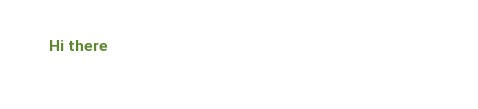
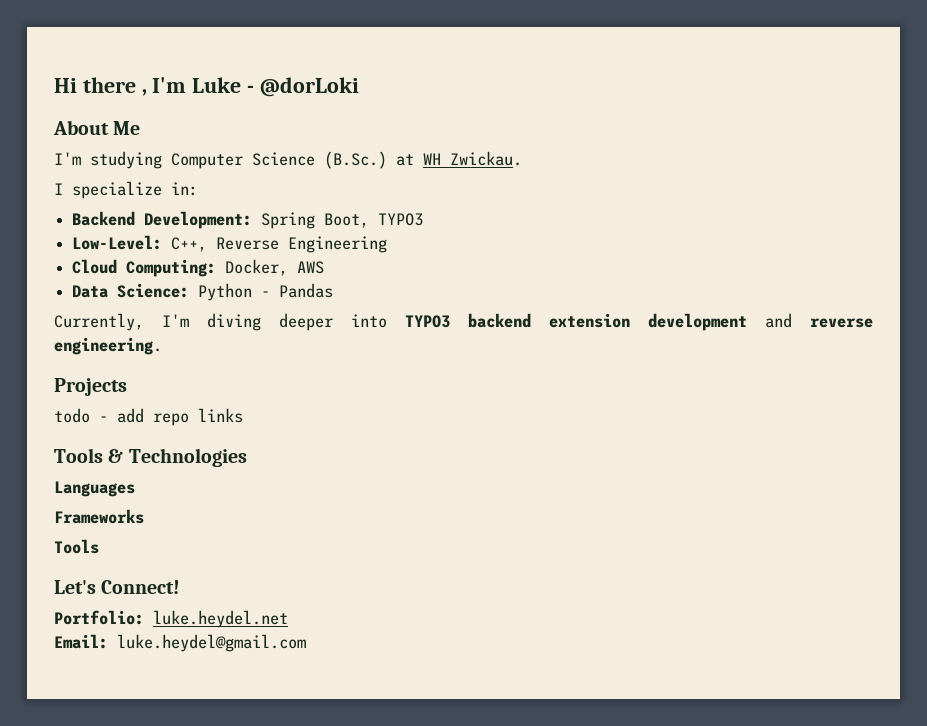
(109, 45) none -> [141,77,359,97] [53,120,141,135] [54,151,522,169] [54,181,198,199] [72,211,424,229] [72,235,388,253] [72,259,325,277] [72,283,334,301] [54,313,873,331] [54,337,162,355] [54,378,127,396] [54,408,243,426] [54,448,247,467] [54,481,135,497] [54,509,144,524] [54,539,99,554] [54,580,181,594] [54,610,288,628] [54,634,306,652] , I'm Luke - @dorLoki // About Me // I'm studying Computer Science (B.Sc.) at WH Zwickau. // I specialize in: // Backend Development: Spring Boot, TYPO3 // Low-Level: C++, Reverse Engineering // Cloud Computing: Docker, AWS // Data Science: Python - Pandas // Currently, I'm diving deeper into TYPO3 backend extension development and reverse engineering. // Projects // todo - add repo links // Tools & Technologies // Languages // Frameworks // Tools // Let's Connect! // Portfolio: luke.heydel.net // Email: luke.heydel@gmail.com

